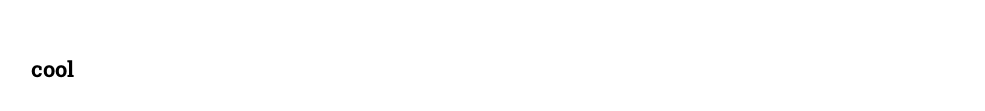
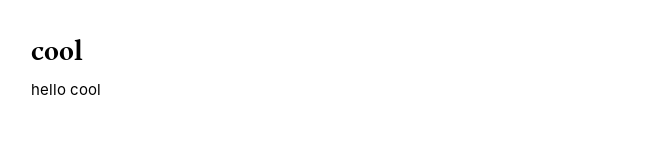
[31,60,74,78] cool -> [31,39,83,60] [31,84,102,95] cool // hello cool

